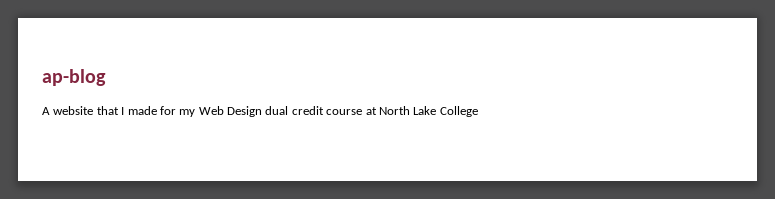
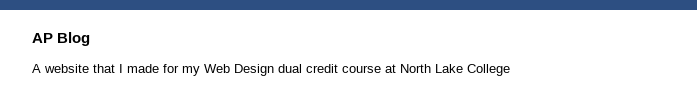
[42,69,106,86] ap-blog -> [32,32,91,46] AP Blog

